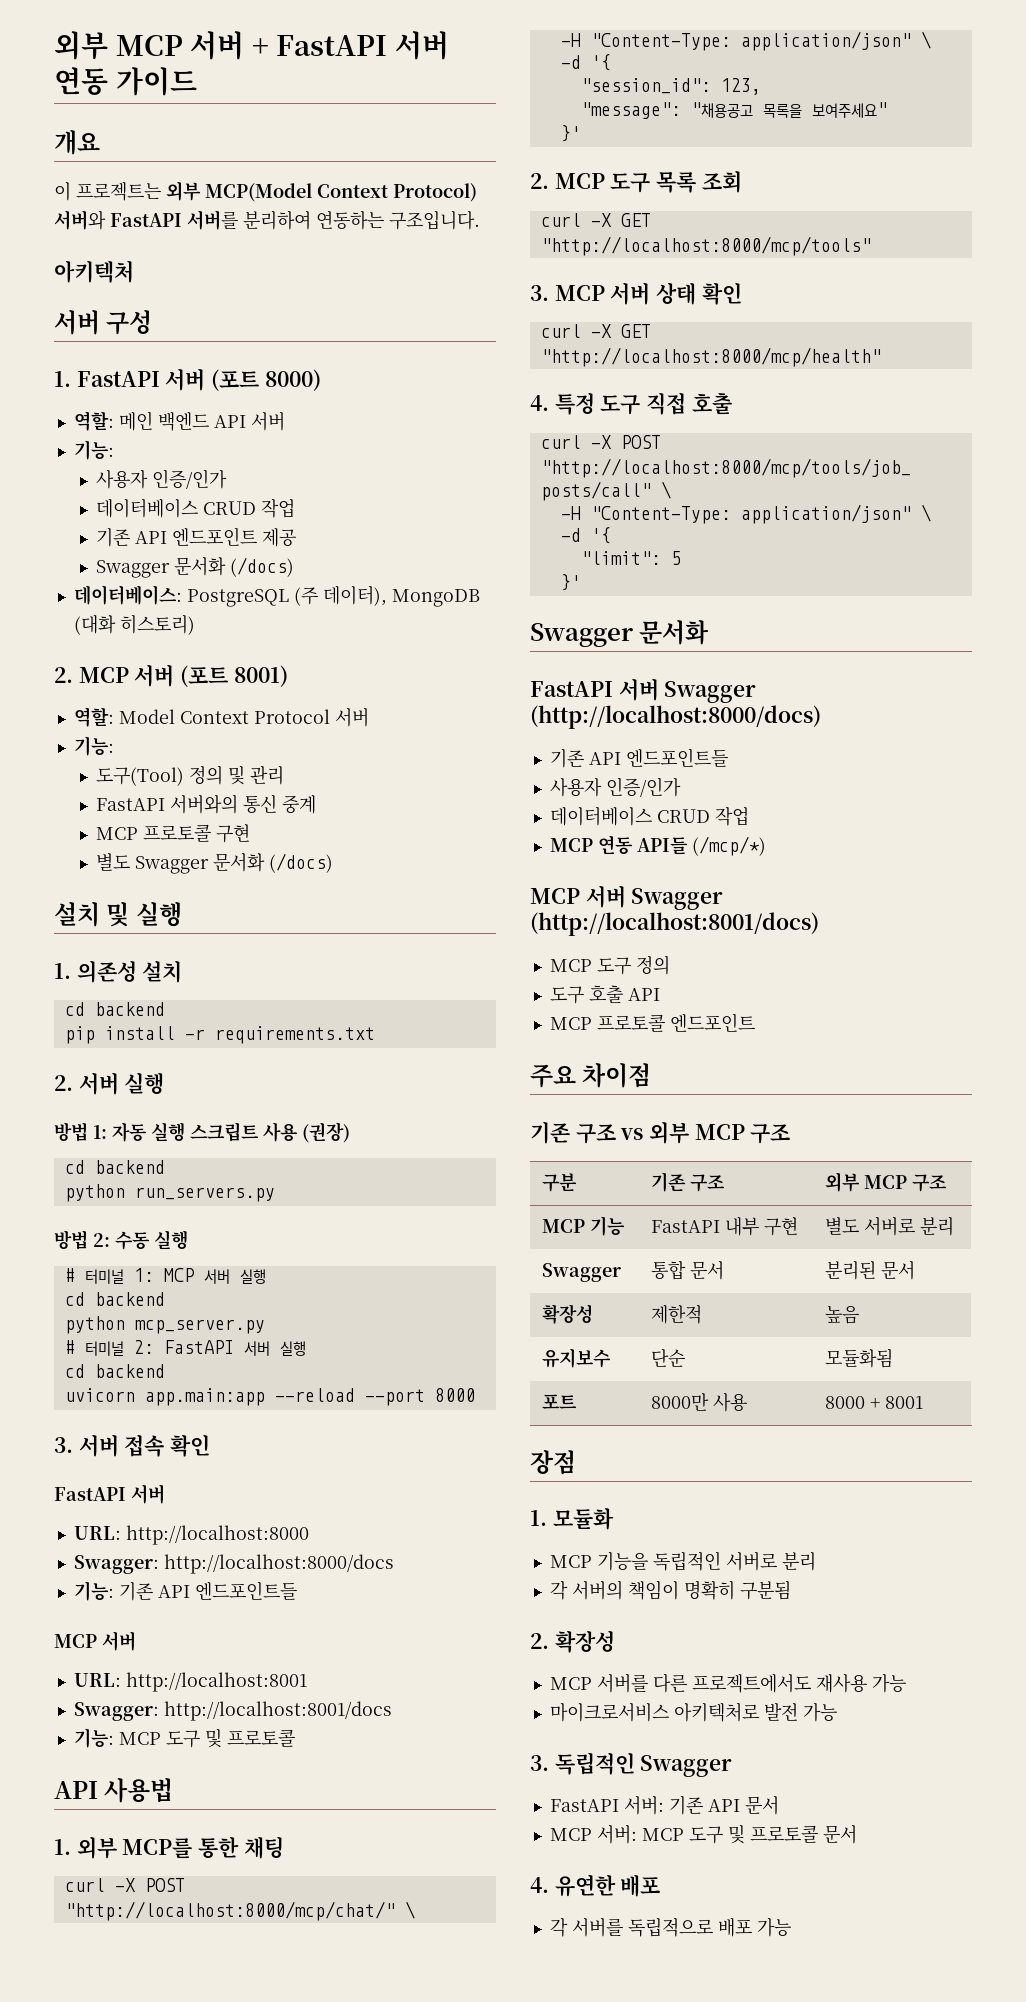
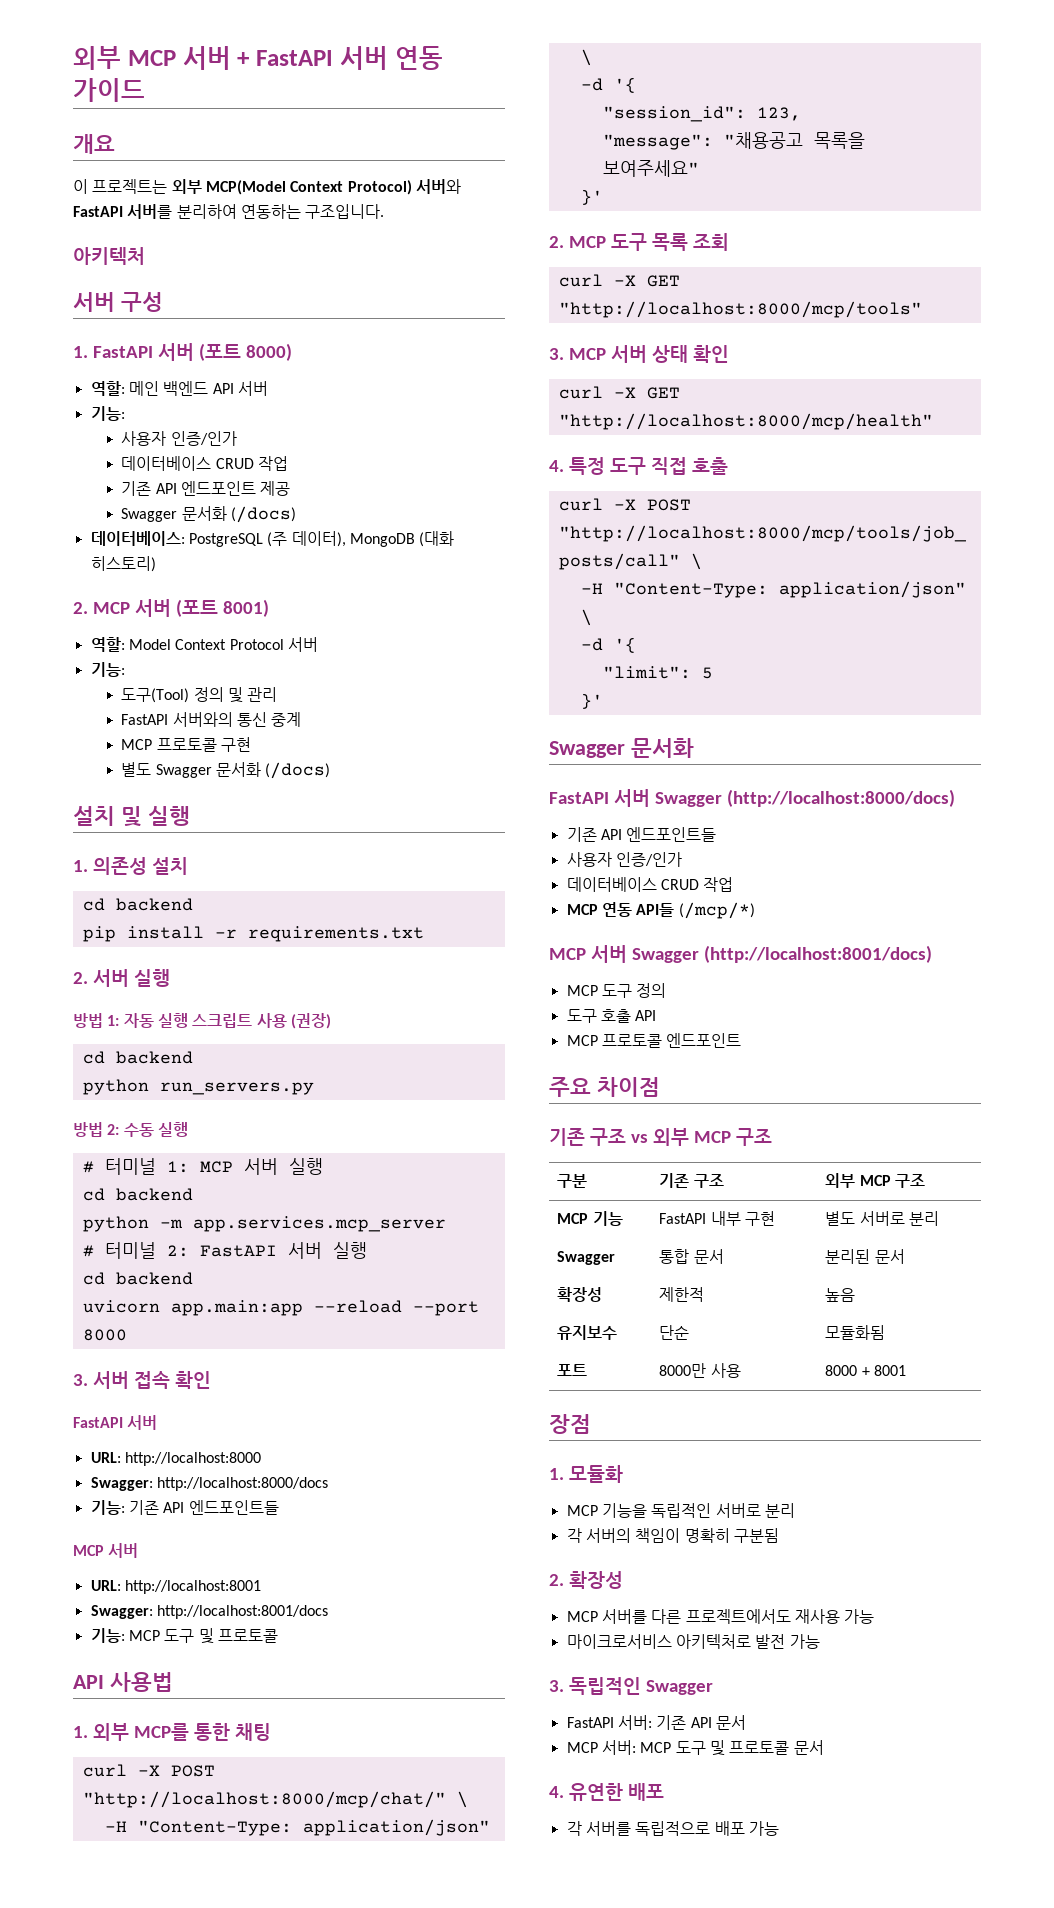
[134,1319,265,1334] mcp_server.py -> [159,1216,446,1232] -m app.services.mcp_server

